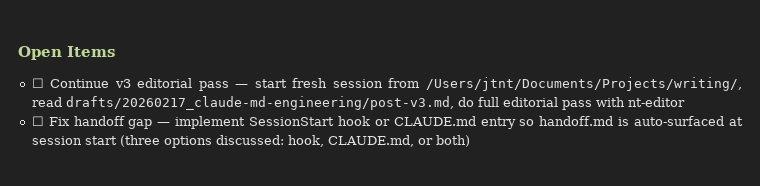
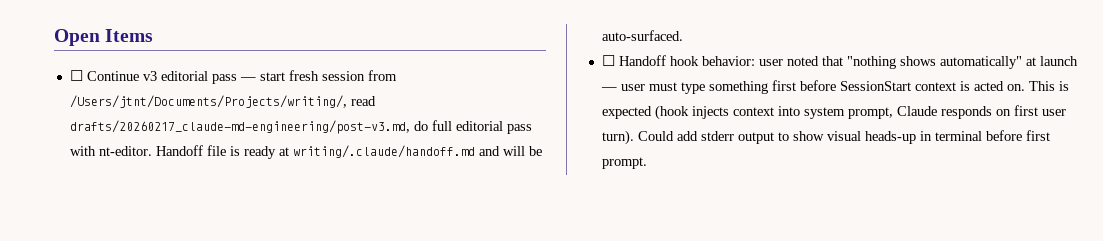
[627,97,685,107] [31,116,743,129] [31,135,470,148] nt-editor // ☐ Fix handoff gap — implement SessionStart hook or CLAUDE.md entry so handoff.md is auto-surfaced at session start (three options discussed: hook, CLAUDE.md, or both) -> [98,145,542,159] [601,30,683,41] [601,55,1078,69] [600,80,1069,94] [601,105,1066,120] [601,130,1050,145] [601,157,647,169] nt-editor. Handoff file is ready at writing/.claude/handoff.md and will be auto-surfaced. // ☐ Handoff hook behavior: user noted that "nothing shows automatically" at launch — user must type something first before SessionStart context is acted on. This is expected (hook injects context into system prompt, Claude responds on first user turn). Could add stderr output to show visual heads-up in terminal before first prompt.

